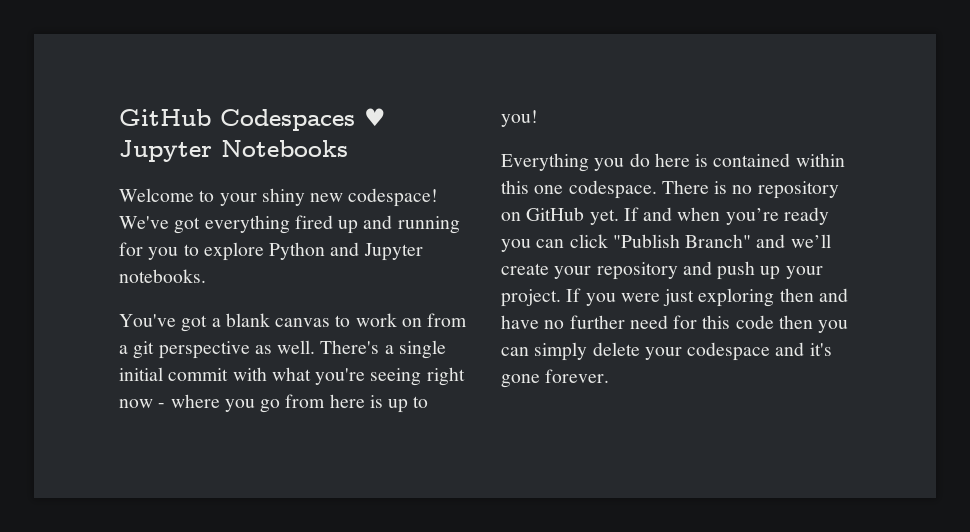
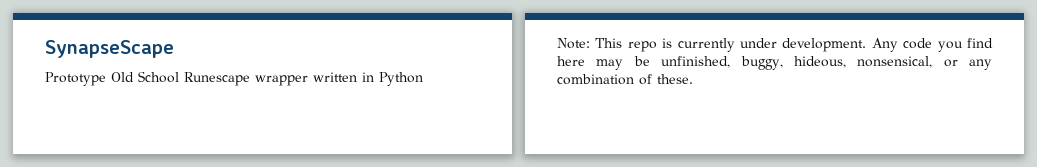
[119,108,386,131] [119,140,348,162] [119,188,439,207] [119,215,460,234] [119,242,423,261] [119,269,206,283] [119,313,468,332] [119,340,446,359] [119,367,465,386] [119,394,429,413] [501,110,538,127] [501,153,845,172] [501,180,839,199] [501,207,829,225] [501,234,831,252] [501,261,823,280] [501,288,848,307] [501,315,849,333] [501,342,832,361] [501,369,610,388] GitHub Codespaces ♥ Jupyter Notebooks // Welcome to your shiny new codespace! We've got everything fired up and running for you to explore Python and Jupyter notebooks. // You've got a blank canvas to work on from a git perspective as well. There's a single initial commit with what you're seeing right now - where you go from here is up to you! // Everything you do here is contained within this one codespace. There is no repository on GitHub yet. If and when you’re ready you can click "Publish Branch" and we’ll create your repository and push up your project. If you were just exploring then and have no further need for this code then you can simply delete your codespace and it's gone forever. -> [45,40,174,58] [45,71,423,86] [557,38,993,52] [557,56,992,70] [557,74,693,85] SynapseScape // Prototype Old School Runescape wrapper written in Python // Note: This repo is currently under development. Any code you find here may be unfinished, buggy, hideous, nonsensical, or any combination of these.

